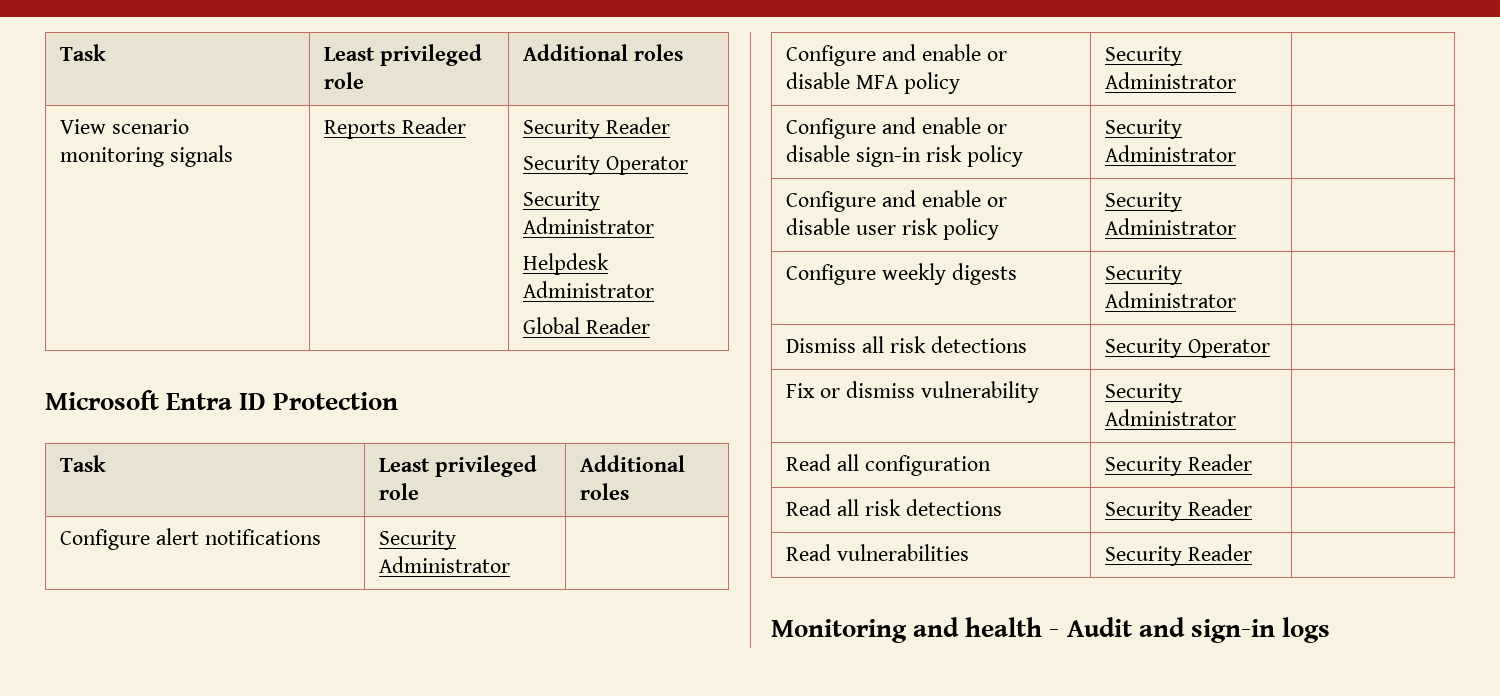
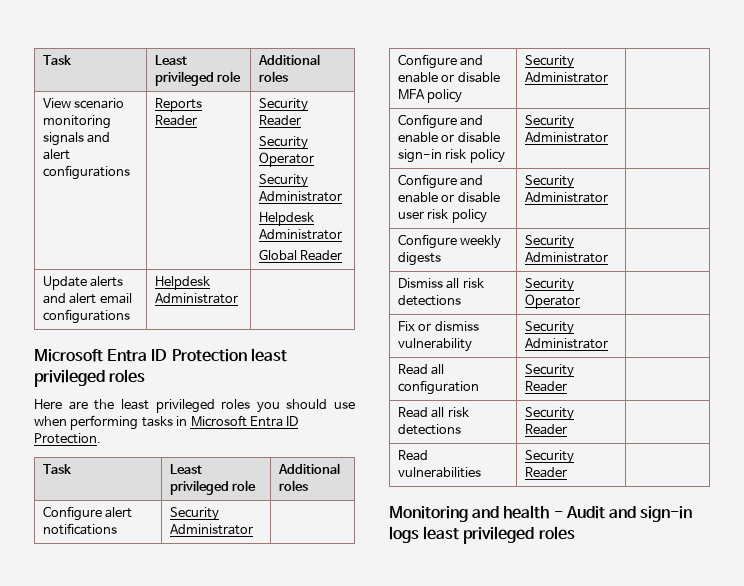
(234, 156) none -> [87,132,111,143] [43,149,71,160] [43,165,131,180] and alert configurations
[45,390,399,410] // Microsoft Entra ID Protection -> [43,276,124,290] [43,293,132,304] [43,309,131,324] [155,276,211,290] [155,293,239,304] [34,348,287,362] [34,369,146,387] [34,399,355,413] [34,415,299,430] [34,433,101,444] // Update alerts and alert email configurations | Helpdesk Administrator | // Microsoft Entra ID Protection least privileged roles // Here are the least privileged roles you should use when performing tasks in Microsoft Entra ID Protection.
(1331, 630) none -> [423,526,575,544] least privileged roles

